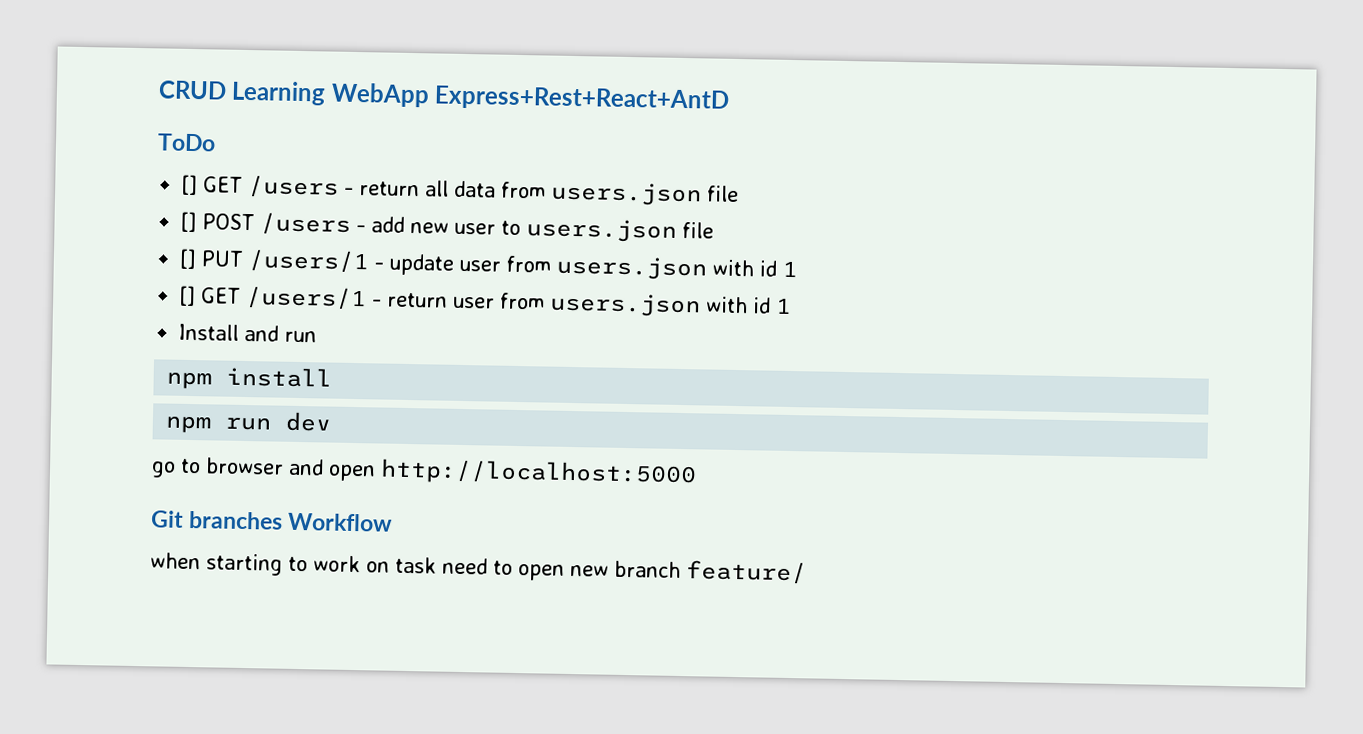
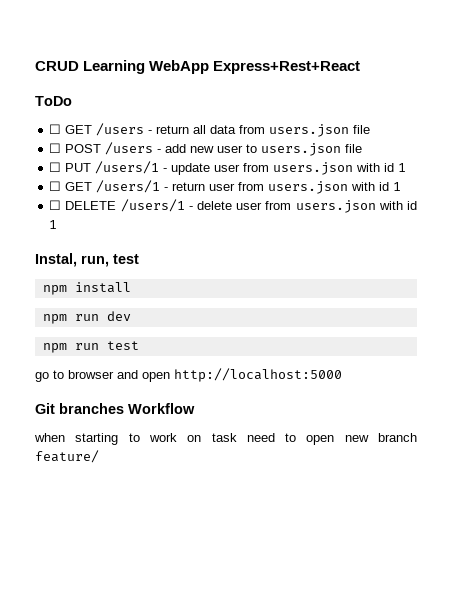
[434,85,731,113] Express+Rest+React+AntD -> [213,61,361,74] Express+Rest+React
[181,174,199,196] [] -> [49,124,62,134] ☐
[180,211,198,233] [] -> [49,143,62,153] ☐
[179,248,198,270] [] -> [49,162,62,172] ☐
[179,285,197,307] [] -> [49,181,62,191] ☐
[178,323,318,343] Install and run -> [49,199,417,213] [49,220,58,229] [35,253,139,267] ☐ DELETE /users/1 - delete user from users.json with id 1 // Instal, run, test
(333, 421) none -> [42,341,139,353] // npm run test

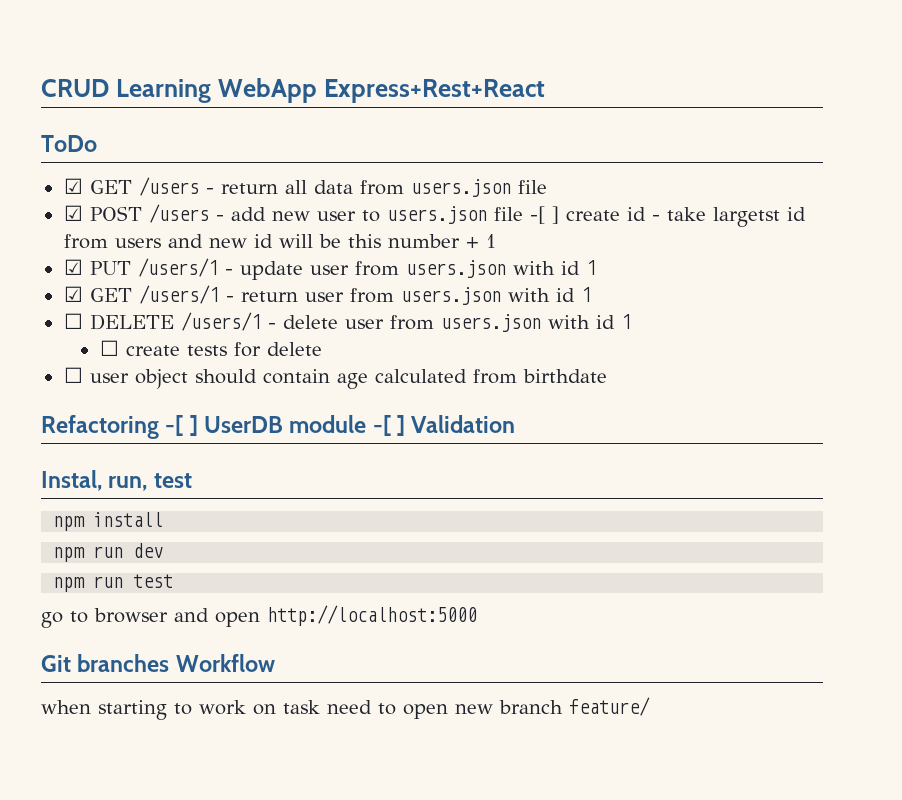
[49,124,62,134] ☐ -> [63,178,83,194] ☑
[49,143,62,153] ☐ -> [63,205,83,221] ☑
[49,162,62,172] // ☐ -> [529,206,806,227] [63,234,496,249] [63,259,83,275] -[ ] create id - take largetst id from users and new id will be this number + 1 // ☑
[49,181,62,191] ☐ -> [63,286,83,302] ☑
(58, 224) none -> [99,340,322,357] [63,367,607,389] [41,415,516,439] // ☐ create tests for delete // ☐ user object should contain age calculated from birthdate // Refactoring -[ ] UserDB module -[ ] Validation

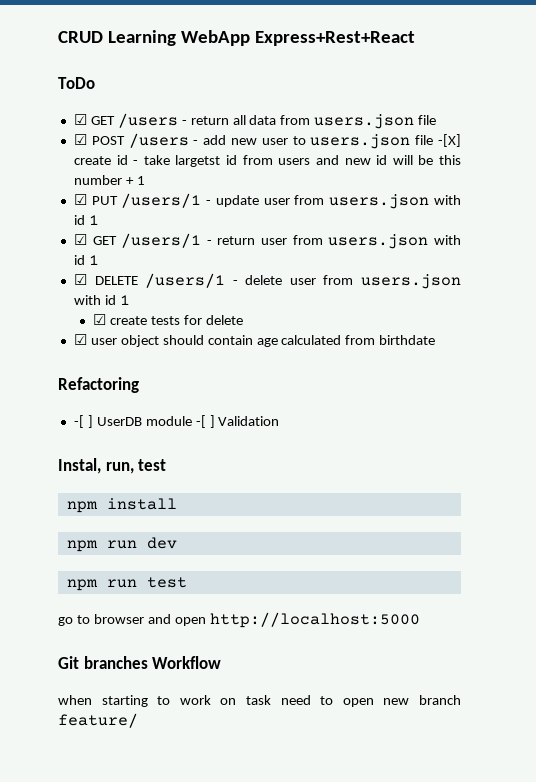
[529,206,559,224] -[ ] -> [438,134,462,147] -[X]
[63,313,83,329] ☐ -> [73,274,87,285] ☑
[99,340,119,356] ☐ -> [92,314,106,325] ☑
[63,367,83,383] ☐ -> [73,334,87,345] ☑
(159, 427) none -> (139, 385) //

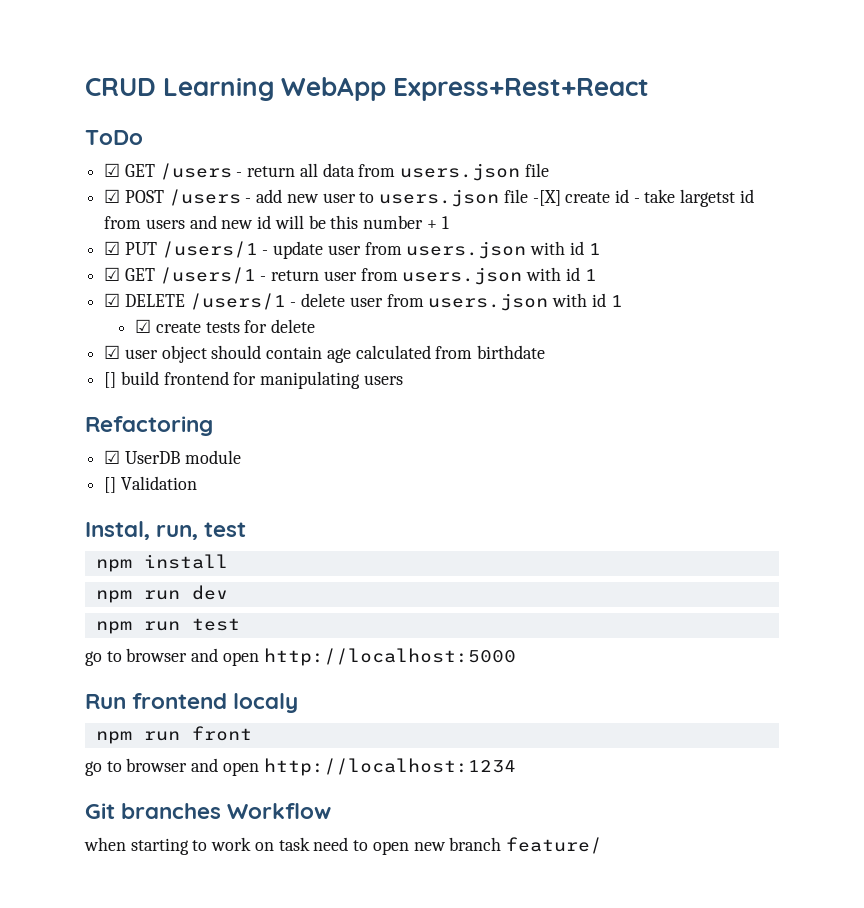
(436, 340) none -> [104,371,403,389] // [] build frontend for manipulating users
[73,415,93,428] -[ ] -> [104,450,121,464] ☑
[195,415,215,428] -[ ] -> [104,477,117,493] // []
(420, 620) none -> [85,693,299,713] [95,726,252,744] [85,758,516,776] // Run frontend localy // npm run front // go to browser and open http://localhost:1234

